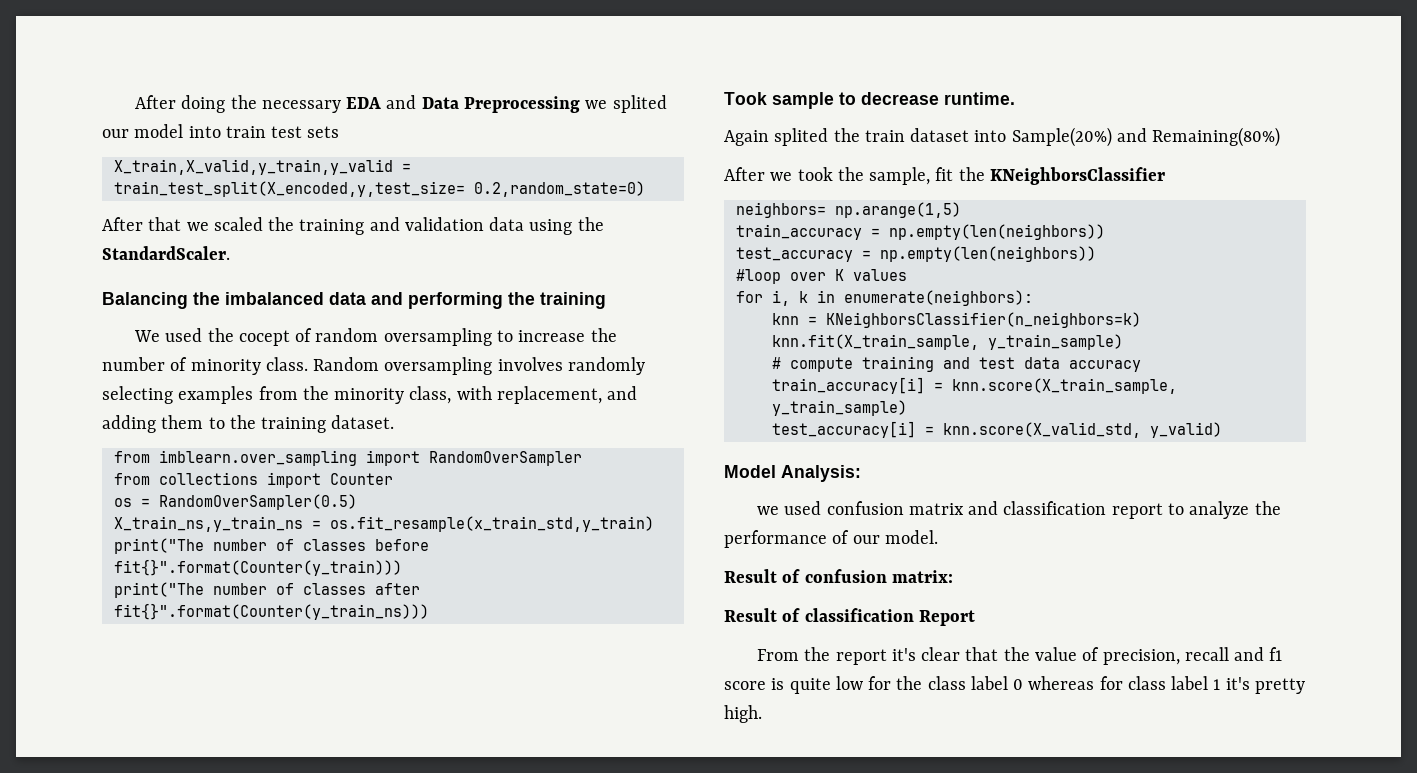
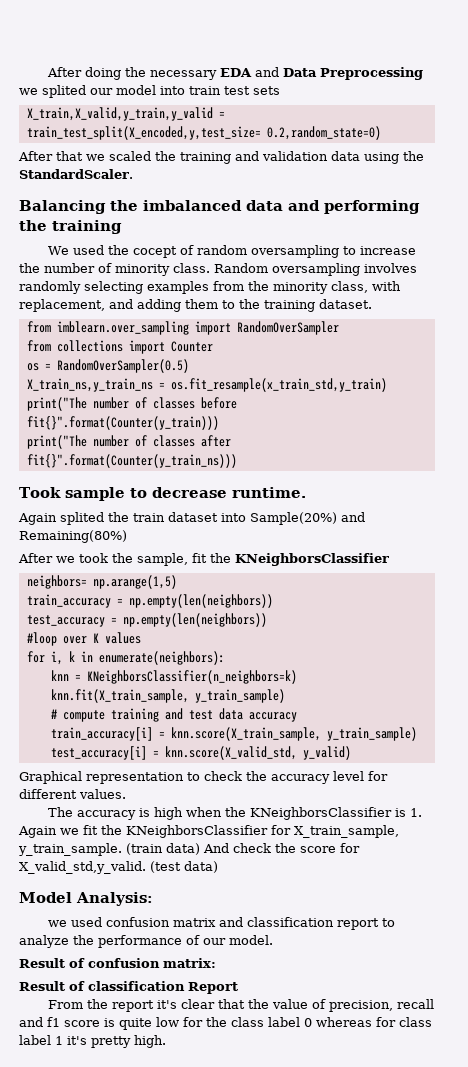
(1222, 430) none -> [19,771,388,784] [19,789,126,799] [47,807,422,820] [18,825,399,838] [18,843,360,856] [19,861,218,874] // Graphical representation to check the accuracy level for different values. // The accuracy is high when the KNeighborsClassifier is 1. Again we fit the KNeighborsClassifier for X_train_sample, y_train_sample. (train data) And check the score for X_valid_std,y_valid. (test data)

